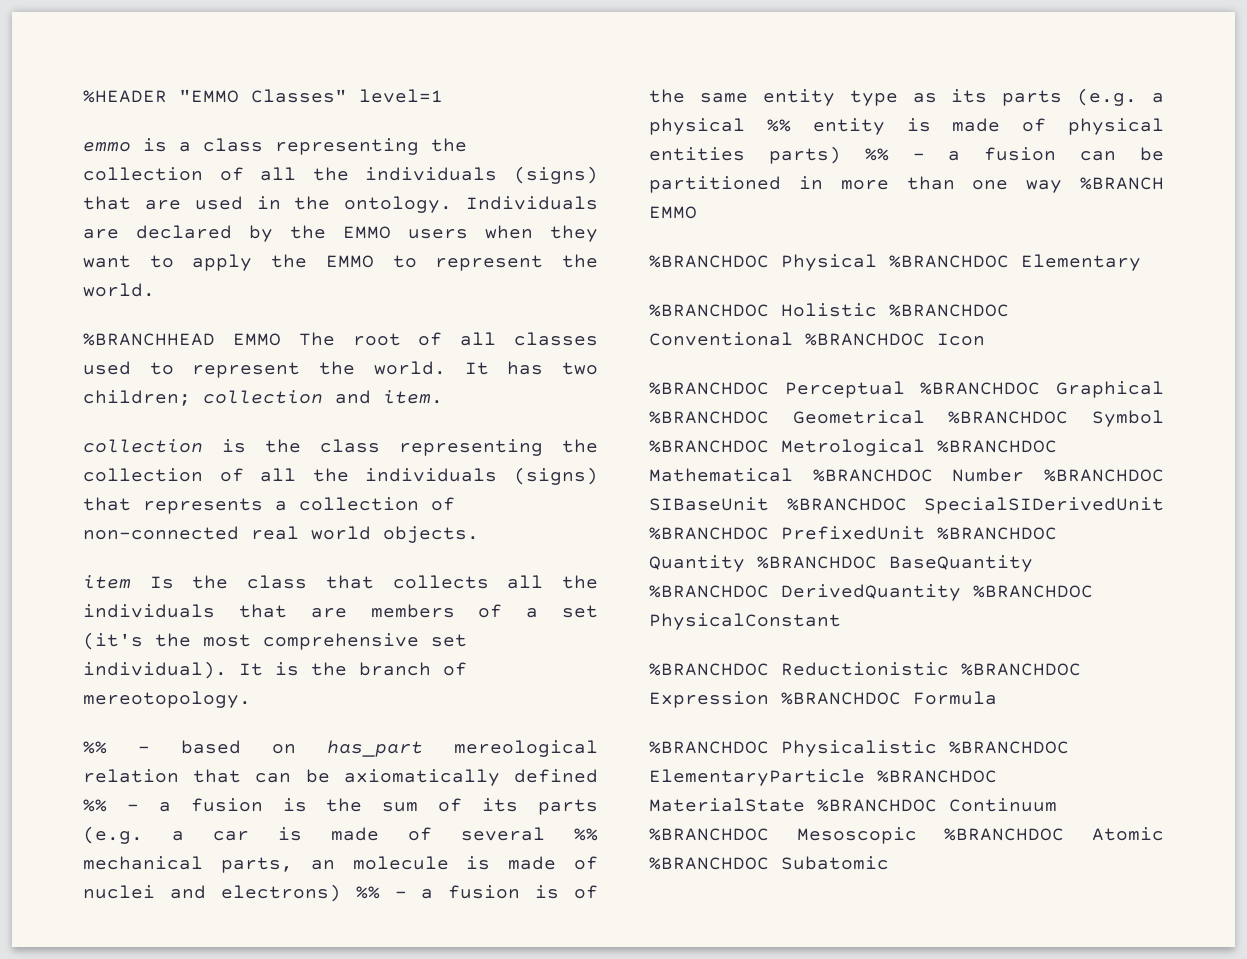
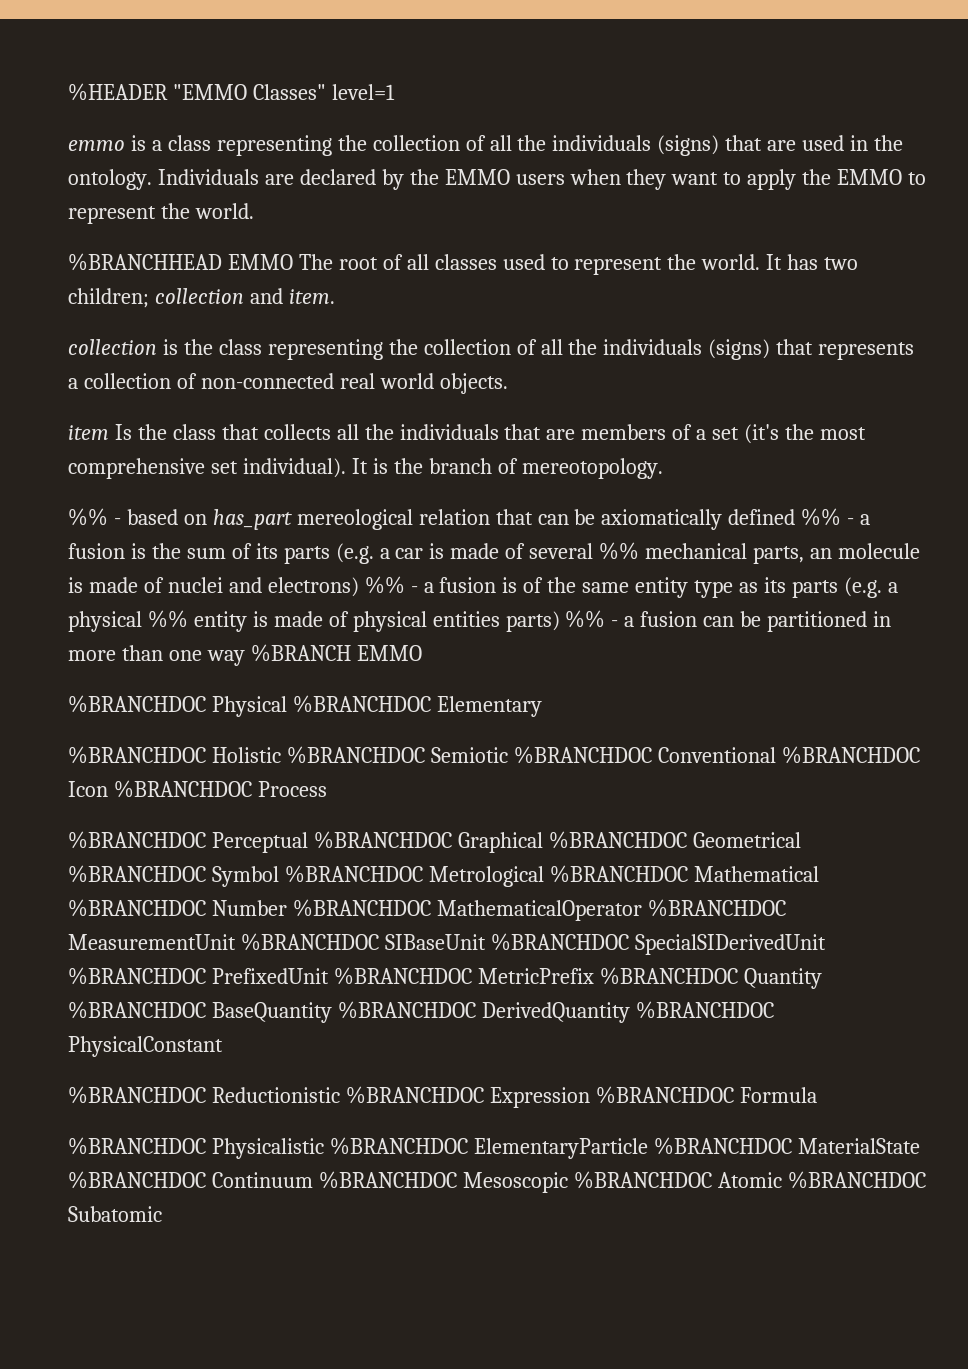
(1009, 310) none -> [430,746,652,764] Semiotic %BRANCHDOC
(985, 339) none -> [113,780,327,798] %BRANCHDOC Process
(1164, 475) none -> [436,899,786,921] [68,933,379,951] MathematicalOperator %BRANCHDOC MeasurementUnit %BRANCHDOC
(1057, 533) none -> [477,967,738,985] MetricPrefix %BRANCHDOC

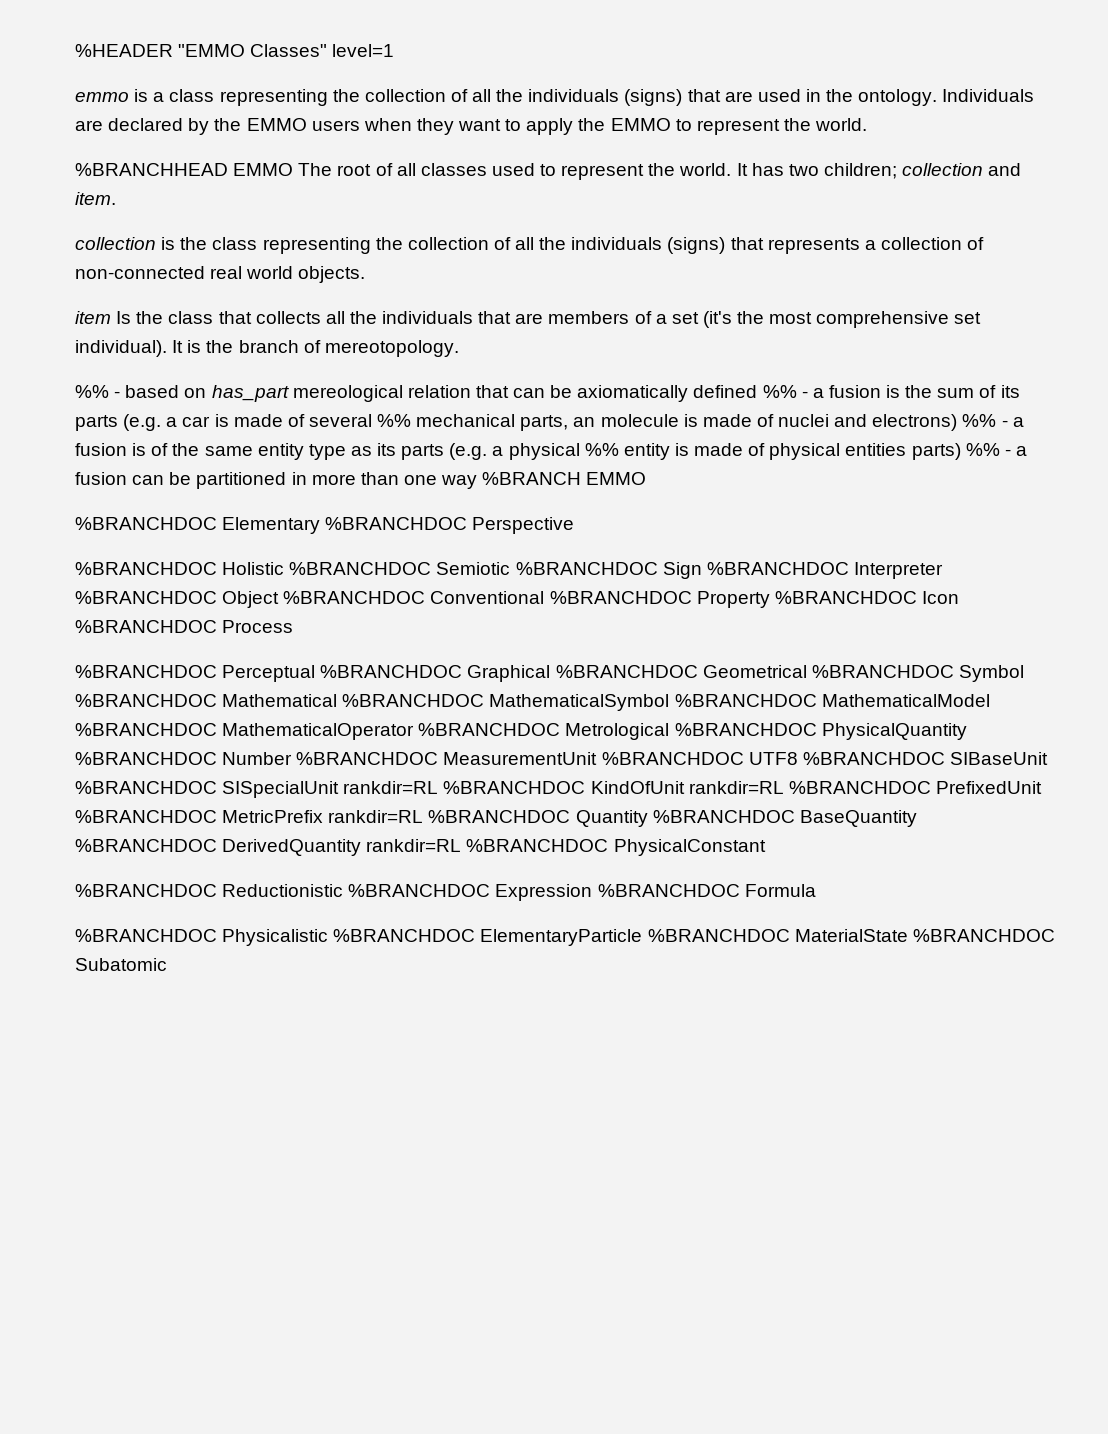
[211,695,542,717] Physical %BRANCHDOC Elementary -> [222,517,575,534] Elementary %BRANCHDOC Perspective
[657,747,776,763] Conventional -> [662,562,943,579] [75,591,770,608] Sign %BRANCHDOC Interpreter %BRANCHDOC Object %BRANCHDOC Conventional %BRANCHDOC Property
(423, 874) none -> [222,694,990,711] [75,723,561,740] Mathematical %BRANCHDOC MathematicalSymbol %BRANCHDOC MathematicalModel %BRANCHDOC MathematicalOperator %BRANCHDOC
[693,866,819,882] Mathematical -> [821,723,967,740] PhysicalQuantity
[436,899,786,921] [68,933,826,955] MathematicalOperator %BRANCHDOC MeasurementUnit %BRANCHDOC SIBaseUnit %BRANCHDOC SpecialSIDerivedUnit -> [443,752,1048,765] [75,781,784,798] MeasurementUnit %BRANCHDOC UTF8 %BRANCHDOC SIBaseUnit %BRANCHDOC SISpecialUnit rankdir=RL %BRANCHDOC KindOfUnit rankdir=RL
(594, 976) none -> [328,810,424,823] rankdir=RL
(630, 1012) none -> [366,839,462,852] rankdir=RL
[211,1171,926,1193] Continuum %BRANCHDOC Mesoscopic %BRANCHDOC Atomic %BRANCHDOC -> (1055, 935) none

